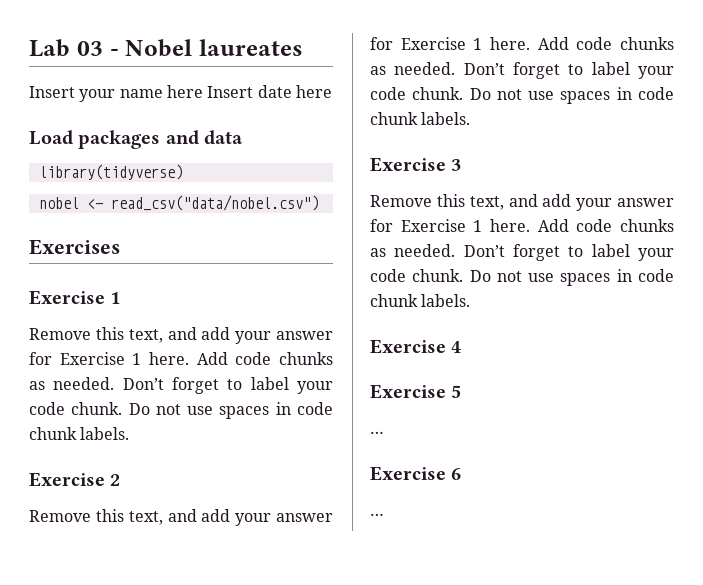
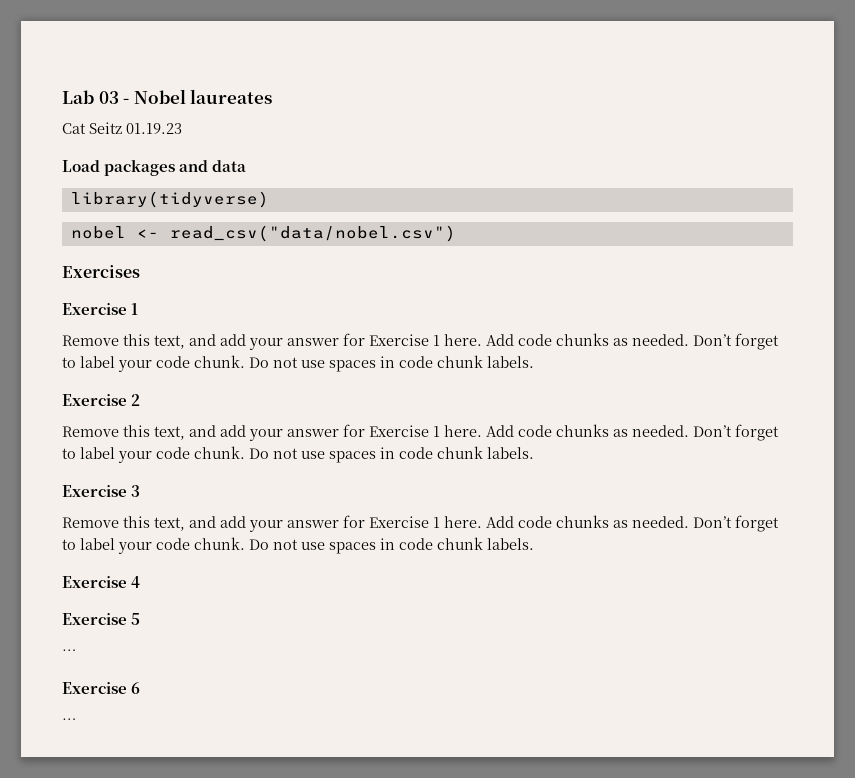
[29,85,332,102] Insert your name here Insert date here -> [62,122,182,134] Cat Seitz 01.19.23

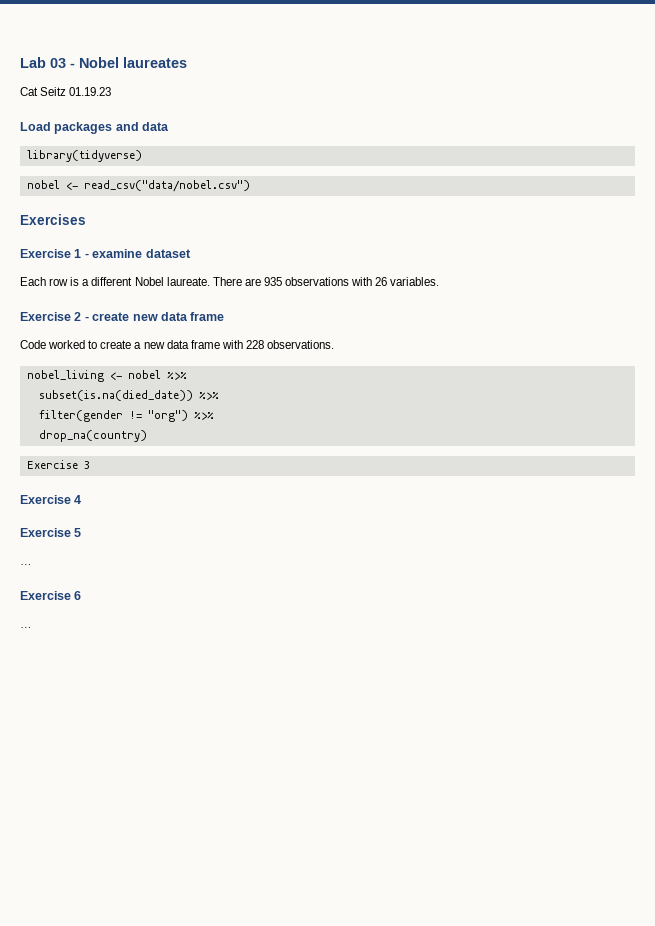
[62,333,779,350] [62,355,534,372] [62,394,141,406] [62,424,779,441] [62,446,534,463] [62,485,141,497] [62,515,779,532] [62,537,534,554] // Remove this text, and add your answer for Exercise 1 here. Add code chunks as needed. Don’t forget to label your code chunk. Do not use spaces in code chunk labels. // Exercise 2 // Remove this text, and add your answer for Exercise 1 here. Add code chunks as needed. Don’t forget to label your code chunk. Do not use spaces in code chunk labels. // Exercise 3 // Remove this text, and add your answer for Exercise 1 here. Add code chunks as needed. Don’t forget to label your code chunk. Do not use spaces in code chunk labels. -> [84,249,191,258] [20,277,440,286] [20,312,225,321] [20,340,335,349] [26,370,187,382] [38,390,219,401] [38,410,214,422] [38,430,147,442] [26,460,90,469] - examine dataset // Each row is a different Nobel laureate. There are 935 observations with 26 variables. // Exercise 2 - create new data frame // Code worked to create a new data frame with 228 observations. // nobel_living <- nobel %>% // subset(is.na(died_date)) %>% // filter(gender != "org") %>% // drop_na(country) // Exercise 3

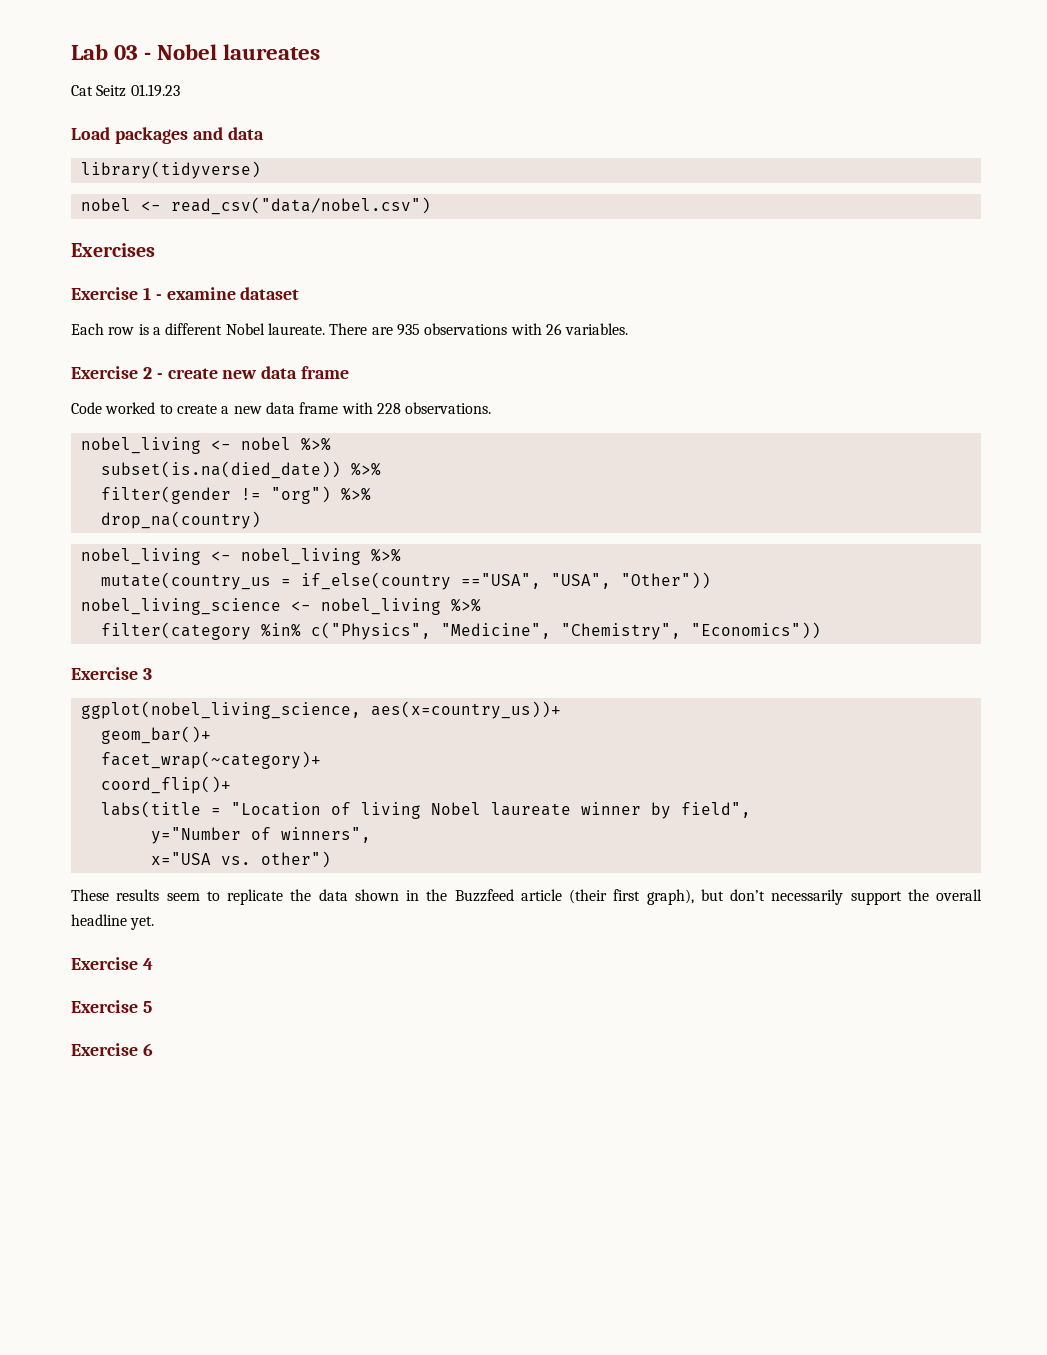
[26,460,90,469] Exercise 3 -> [80,548,401,565] [100,572,711,590] [80,598,481,615] [100,622,821,640] [71,667,152,680] [80,701,561,719] [100,726,211,744] [100,751,321,769] [100,776,231,794] [100,801,751,819] [150,827,371,844] [150,851,331,868] [71,889,982,905] [71,914,155,930] nobel_living <- nobel_living %>% // mutate(country_us = if_else(country =="USA", "USA", "Other")) // nobel_living_science <- nobel_living %>% // filter(category %in% c("Physics", "Medicine", "Chemistry", "Economics")) // Exercise 3 // ggplot(nobel_living_science, aes(x=country_us))+ // geom_bar()+ // facet_wrap(~category)+ // coord_flip()+ // labs(title = "Location of living Nobel laureate winner by field", // y="Number of winners", // x="USA vs. other") // These results seem to replicate the data shown in the Buzzfeed article (their first graph), but don’t necessarily support the overall headline yet.
[20,564,32,565] // … -> (152, 1007) none
[20,627,32,628] // … -> (153, 1049) none

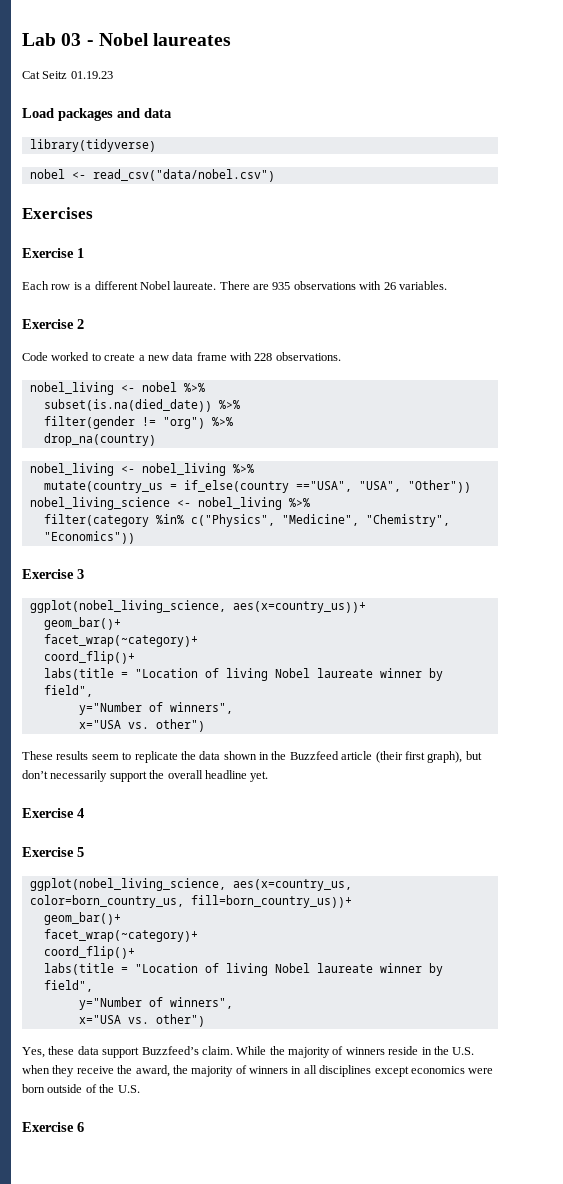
[155,287,300,300] - examine dataset -> (84, 253) none
[156,366,350,379] - create new data frame -> (84, 324) none
(152, 1007) none -> [29,878,352,891] [29,895,352,908] [43,912,121,925] [43,929,198,942] [43,946,135,959] [43,963,443,976] [43,980,93,992] [78,997,233,1010] [78,1014,205,1027] [22,1046,475,1058] [22,1065,494,1077] [22,1084,140,1093] // ggplot(nobel_living_science, aes(x=country_us, color=born_country_us, fill=born_country_us))+ // geom_bar()+ // facet_wrap(~category)+ // coord_flip()+ // labs(title = "Location of living Nobel laureate winner by field", // y="Number of winners", // x="USA vs. other") // Yes, these data support Buzzfeed’s claim. While the majority of winners reside in the U.S. when they receive the award, the majority of winners in all disciplines except economics were born outside of the U.S.

